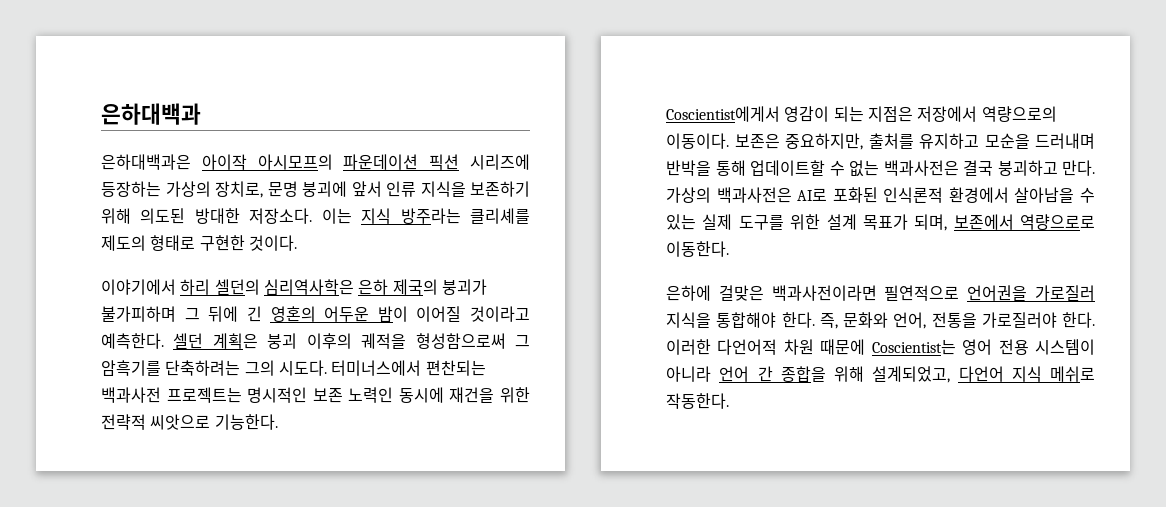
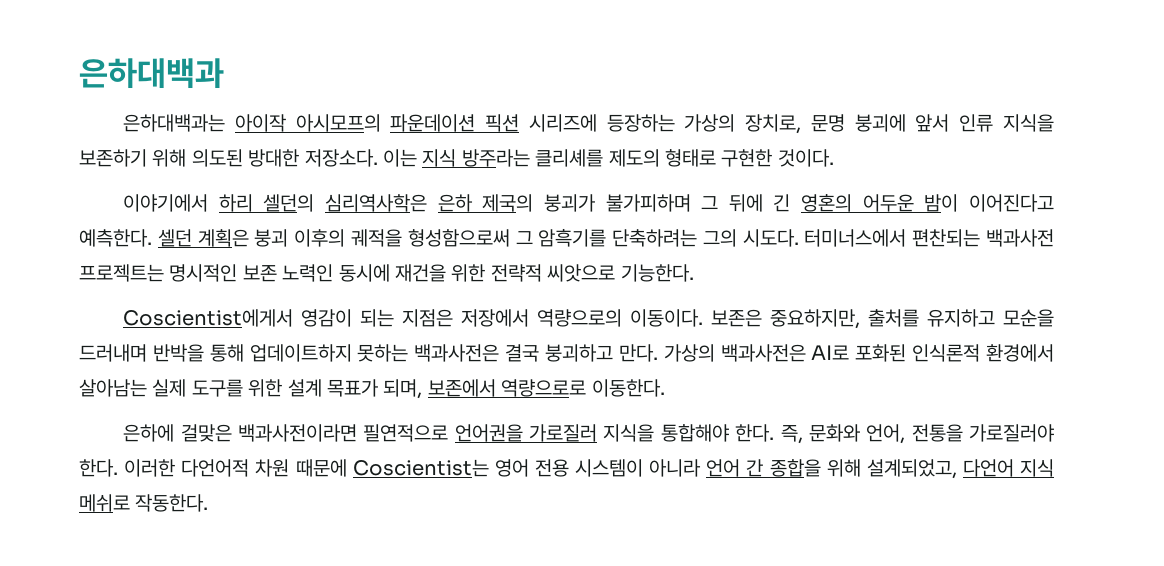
[101,154,191,170] 은하대백과은 -> [123,114,226,132] 은하대백과는
[416,306,530,322] 이어질 것이라고 -> [968,194,1054,212] 이어진다고
[750,160,879,177] 업데이트할 수 없는 -> [249,344,409,362] 업데이트하지 못하는
[1014,187,1095,203] [666,214,696,230] 살아남을 수 있는 -> [79,379,147,397] 살아남는

